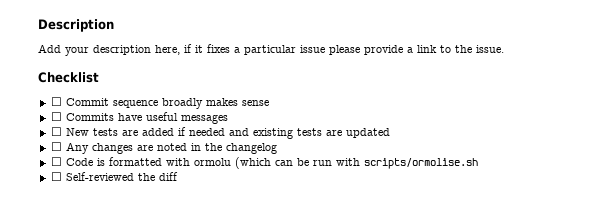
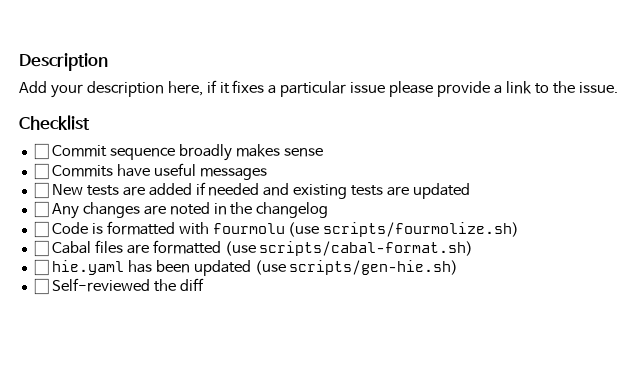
[193,157,478,169] ormolu (which can be run with scripts/ormolise.sh -> [212,222,520,237] [33,240,474,257] [33,259,459,276] fourmolu (use scripts/fourmolize.sh) // ☐ Cabal files are formatted (use scripts/cabal-format.sh) // ☐ hie.yaml has been updated (use scripts/gen-hie.sh)

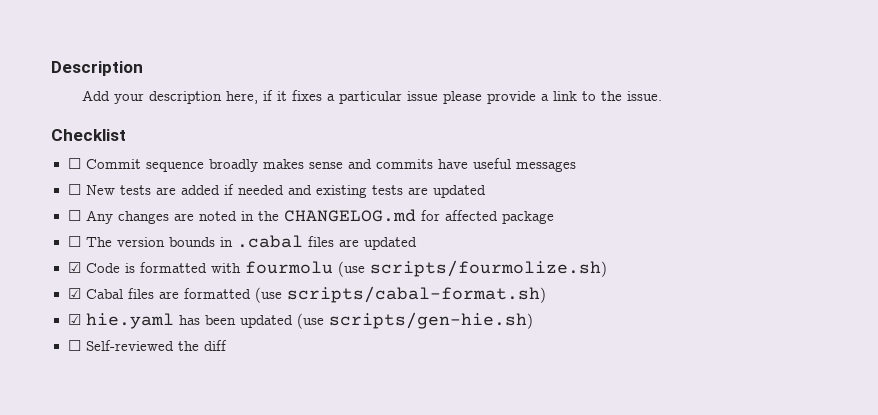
[33,163,113,180] // ☐ Commits -> [347,159,433,169] and commits
[256,202,329,218] [33,221,49,238] changelog // ☐ -> [283,209,554,224] [67,235,417,250] [67,262,81,273] CHANGELOG.md for affected package // ☐ The version bounds in .cabal files are updated // ☑
[33,240,49,257] ☐ -> [67,288,81,299] ☑
[33,259,49,276] ☐ -> [67,314,81,325] ☑

